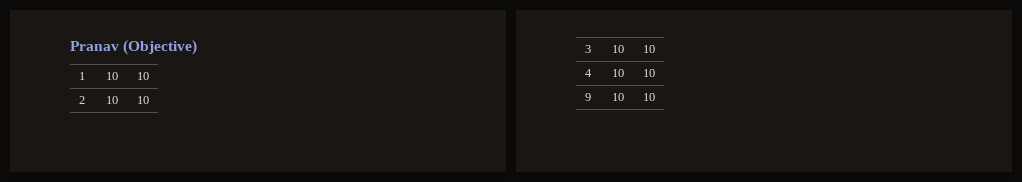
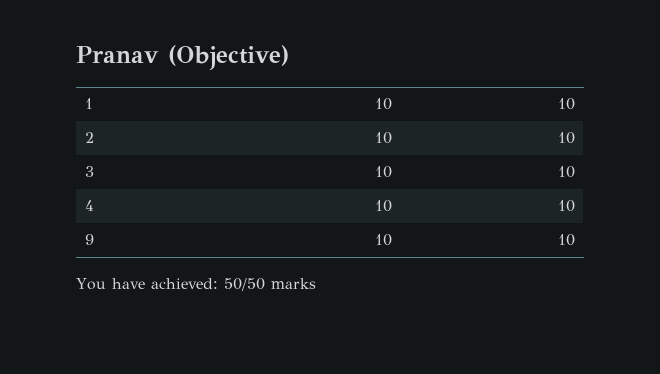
(655, 97) none -> [76,278,316,291] // You have achieved: 50/50 marks

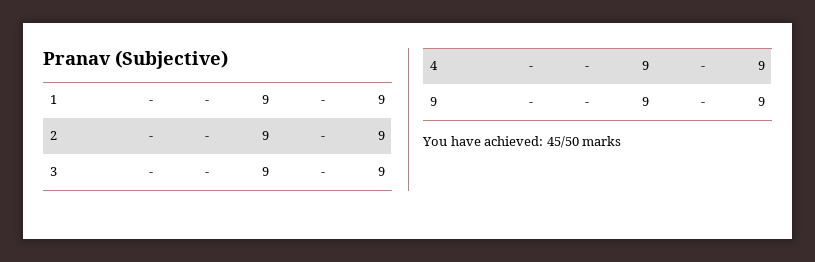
[168,45,289,70] (Objective) -> [115,50,228,69] (Subjective)
[375,98,393,110] [558,98,576,110] [84,132,94,143] [375,132,393,144] [558,132,576,144] [84,166,94,177] [375,166,393,178] [558,166,576,178] [84,200,94,211] [375,200,393,212] [558,200,576,212] [84,234,94,245] [375,234,393,246] [558,234,576,246] 10 | 10 // 2 | 10 | 10 // 3 | 10 | 10 // 4 | 10 | 10 // 9 | 10 | 10 -> [148,100,153,104] [204,100,209,104] [261,95,269,104] [320,100,325,104] [377,95,385,104] [50,131,58,140] [148,136,153,140] [204,136,209,140] [261,131,269,140] [320,136,325,140] [377,131,385,140] [50,167,58,176] [148,172,153,176] [204,172,209,176] [261,167,269,176] [320,172,325,176] [377,167,385,176] [430,61,439,70] [528,66,533,70] [584,66,589,70] [641,61,649,70] [700,66,705,70] [757,61,765,70] [430,97,438,106] [528,102,533,106] [584,102,589,106] [641,97,649,106] [700,102,705,106] [757,97,765,106] - | - | 9 | - | 9 // 2 | - | - | 9 | - | 9 // 3 | - | - | 9 | - | 9 // 4 | - | - | 9 | - | 9 // 9 | - | - | 9 | - | 9
[223,278,265,291] 50/50 -> [546,136,579,148] 45/50

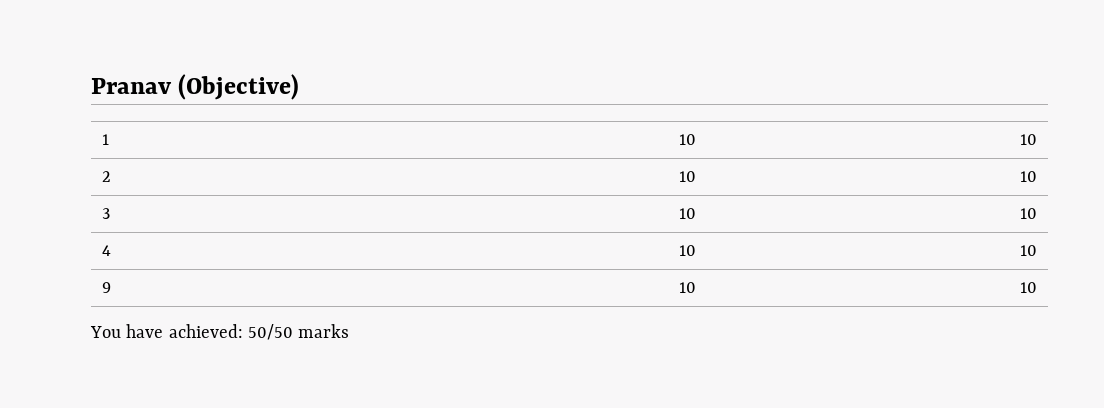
[115,50,228,69] (Subjective) -> [178,74,300,100] (Objective)
[148,100,153,104] [204,100,209,104] [261,95,269,104] [320,100,325,104] [377,95,385,104] [50,131,58,140] [148,136,153,140] [204,136,209,140] [261,131,269,140] [320,136,325,140] [377,131,385,140] [50,167,58,176] [148,172,153,176] [204,172,209,176] [261,167,269,176] [320,172,325,176] [377,167,385,176] [430,61,439,70] [528,66,533,70] [584,66,589,70] [641,61,649,70] [700,66,705,70] [757,61,765,70] [430,97,438,106] [528,102,533,106] [584,102,589,106] [641,97,649,106] [700,102,705,106] [757,97,765,106] - | - | 9 | - | 9 // 2 | - | - | 9 | - | 9 // 3 | - | - | 9 | - | 9 // 4 | - | - | 9 | - | 9 // 9 | - | - | 9 | - | 9 -> [678,134,696,145] [1019,134,1037,145] [102,171,112,182] [678,171,696,182] [1019,171,1037,182] [102,208,111,219] [678,208,696,219] [1019,208,1037,219] [102,245,112,256] [678,245,696,256] [1019,245,1037,256] [102,282,112,293] [678,282,696,293] [1019,282,1037,293] 10 | 10 // 2 | 10 | 10 // 3 | 10 | 10 // 4 | 10 | 10 // 9 | 10 | 10
[546,136,579,148] 45/50 -> [247,324,293,340] 50/50

